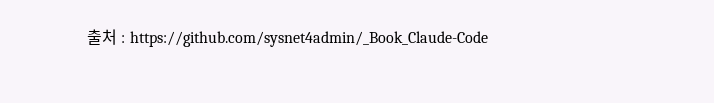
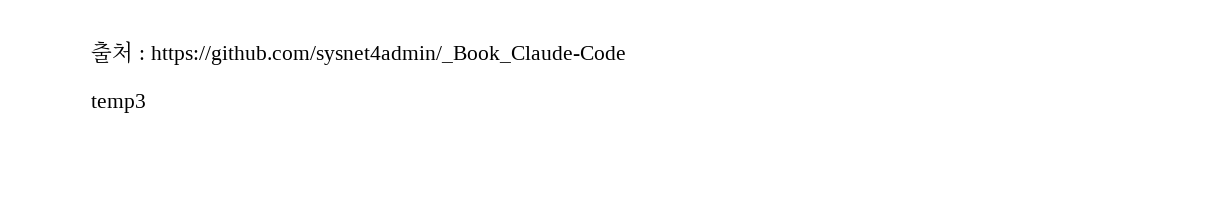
(488, 39) none -> [91,94,146,113] // temp3

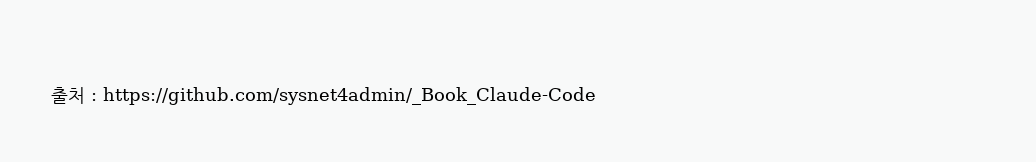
[91,94,146,113] // temp3 -> (596, 96) none

